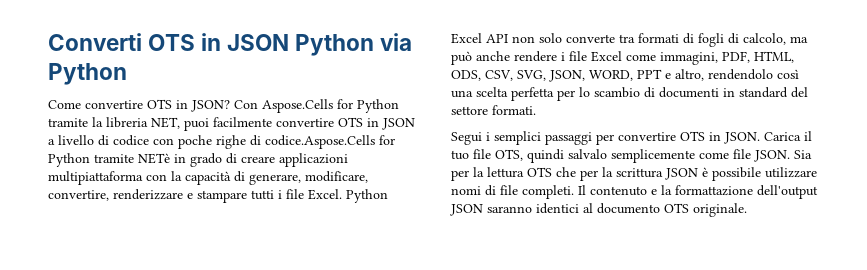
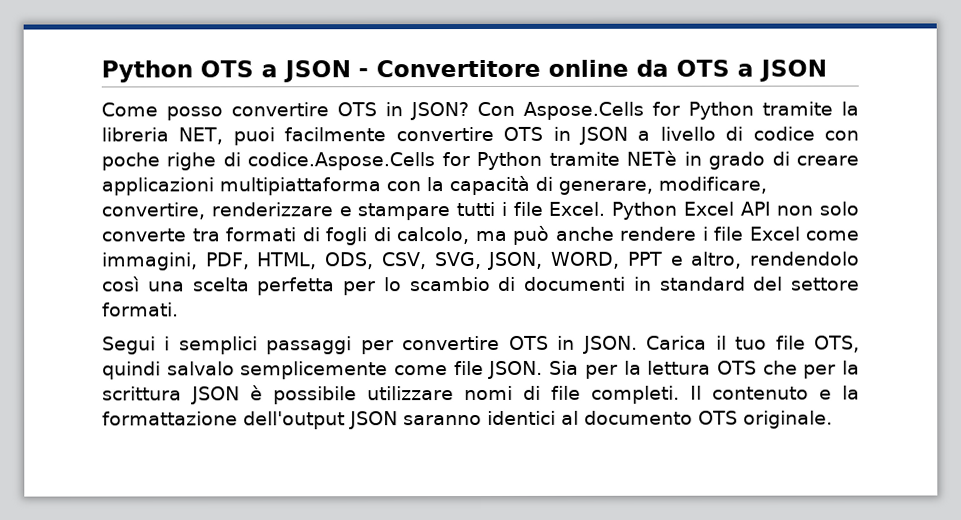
[48,33,413,56] [48,63,127,85] Converti OTS in JSON Python via Python -> [101,59,827,83] Python OTS a JSON - Convertitore online da OTS a JSON
(81, 104) none -> [166,106,223,121] posso

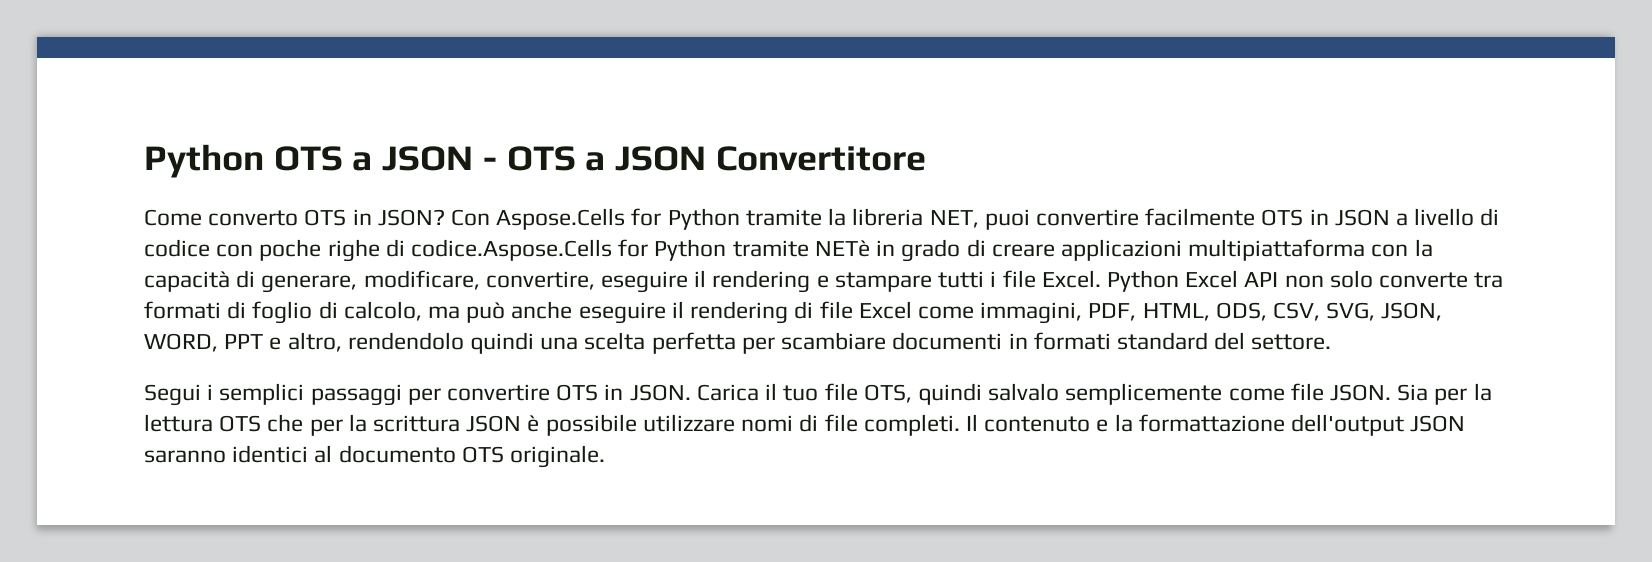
[376,59,827,82] Convertitore online da OTS a JSON -> [506,146,926,171] OTS a JSON Convertitore
[166,102,329,121] posso convertire -> [208,210,299,226] converto
[284,126,494,142] facilmente convertire -> [1035,208,1256,226] convertire facilmente
[210,202,333,217] renderizzare -> [601,270,811,293] eseguire il rendering
[325,227,367,246] fogli -> [252,301,313,324] foglio
[619,226,708,241] rendere i -> [578,301,814,324] eseguire il rendering di
[102,276,140,292] così -> [470,332,535,354] quindi
[383,276,517,292] lo scambio di -> [781,332,887,350] scambiare
(652, 283) none -> [1033,332,1111,350] formati
[791,277,860,291] [102,302,179,317] settore formati. -> [1251,334,1332,350] settore.

